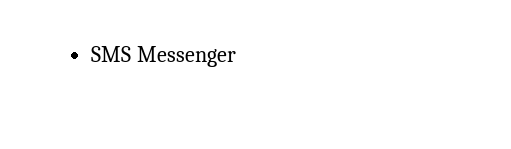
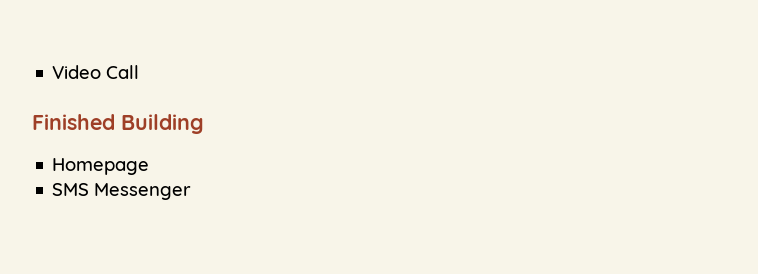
(91, 54) none -> [52,65,140,79] [32,114,204,134] [52,158,150,175] Video Call // Finished Building // Homepage //

